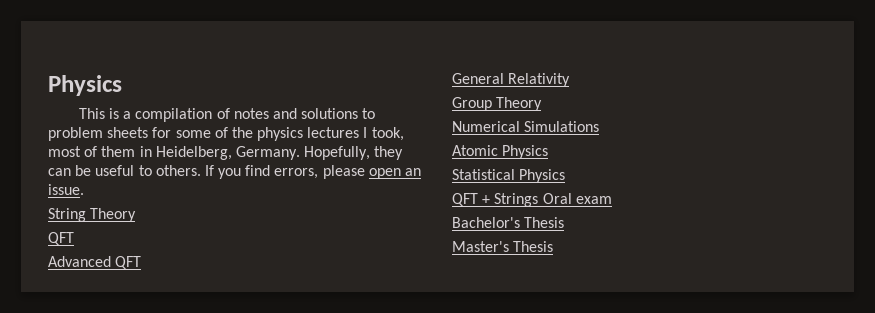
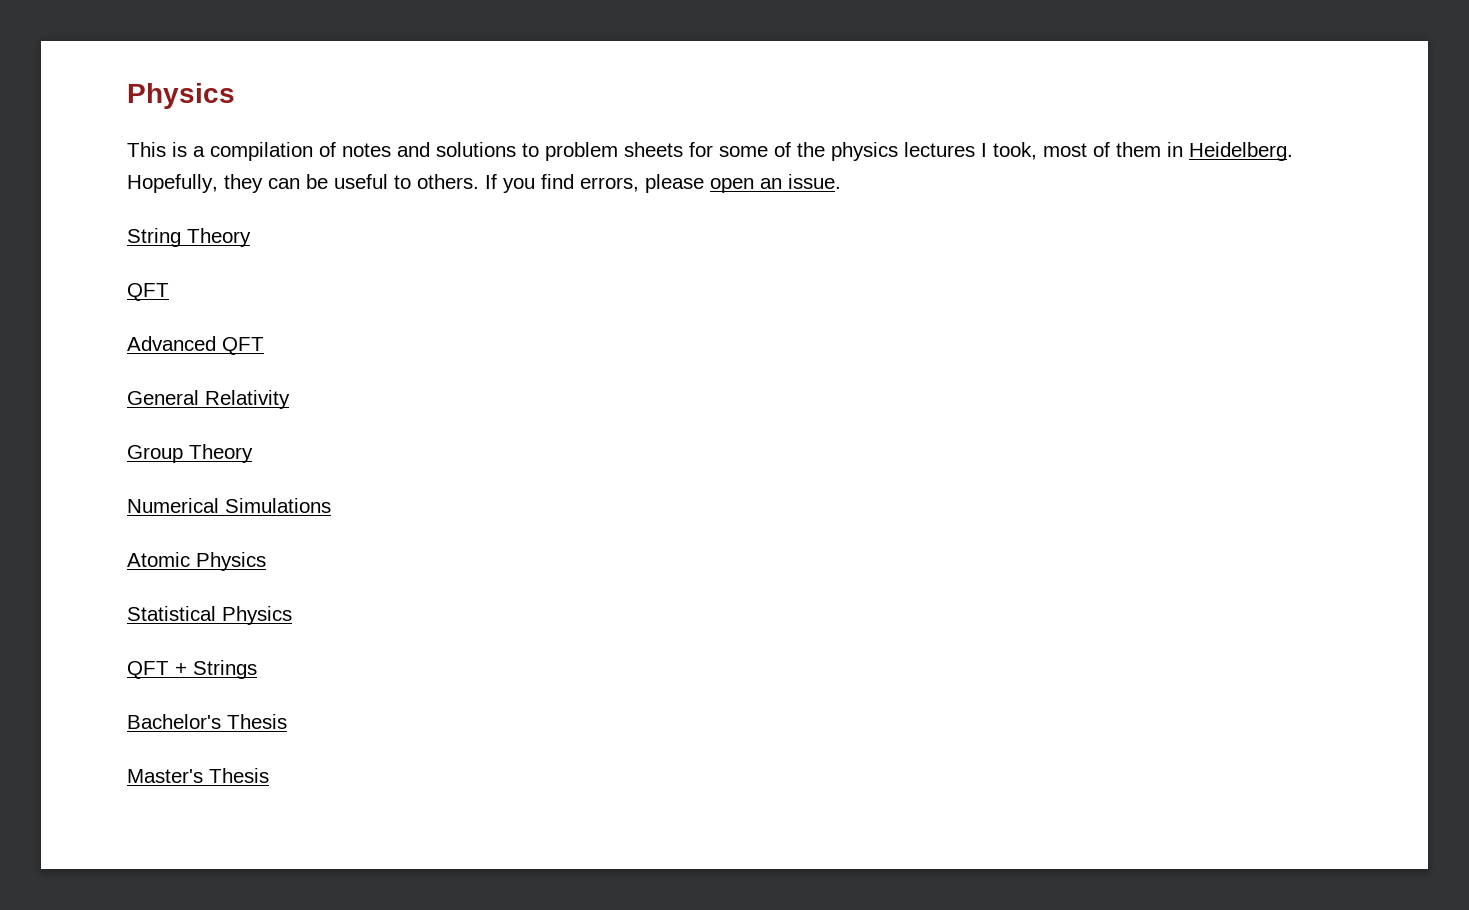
[155,146,300,160] Heidelberg, Germany. -> [1189,142,1293,161] Heidelberg.
[542,193,612,204] Oral exam -> (257, 669) none

